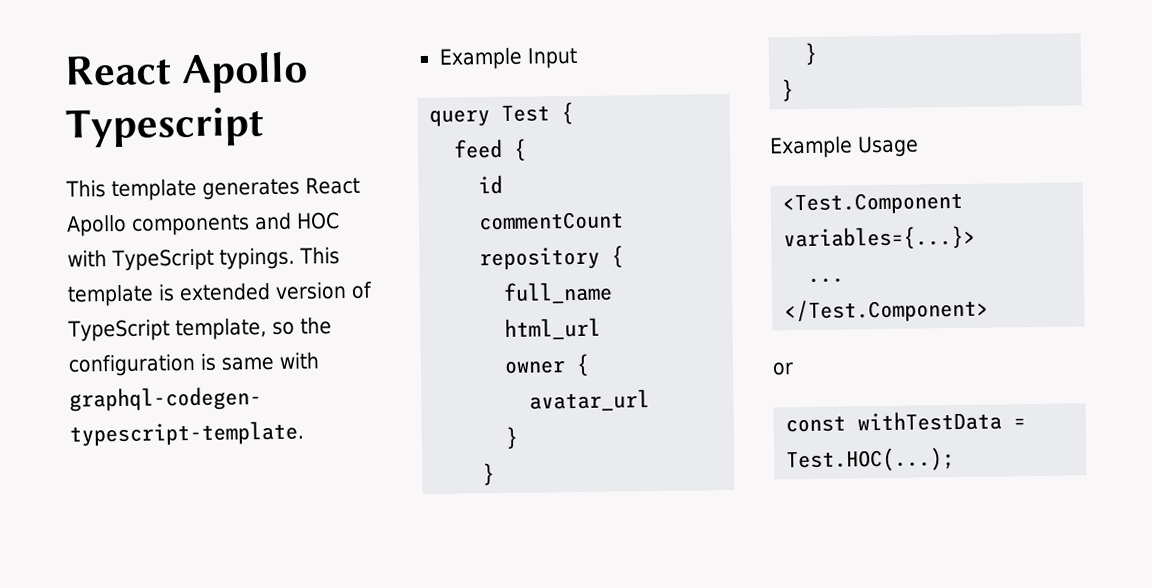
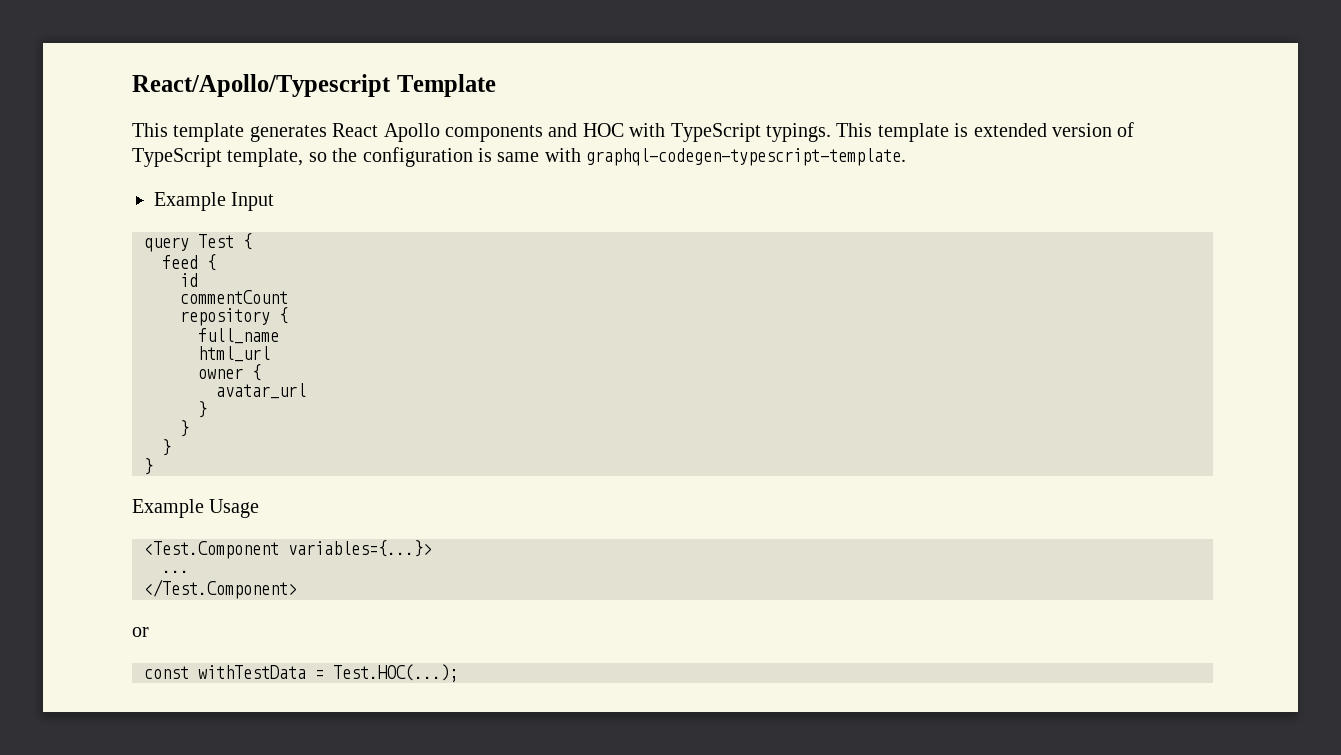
[64,51,309,94] [65,107,265,148] React Apollo Typescript -> [132,74,496,97] React/Apollo/Typescript Template

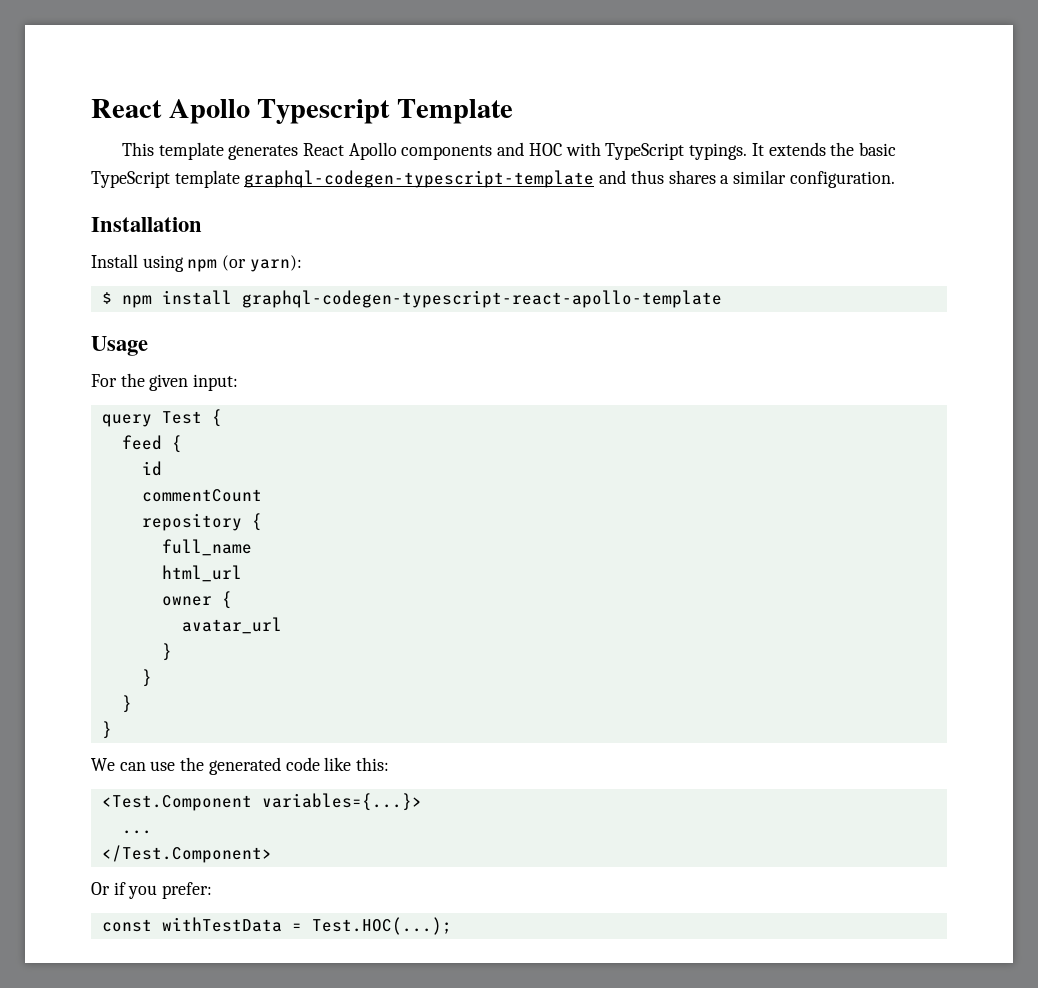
[132,74,391,97] React/Apollo/Typescript -> [91,99,391,124] React Apollo Typescript
[836,122,1135,142] [132,147,907,167] [154,192,275,211] This template is extended version of TypeScript template, so the configuration is same with graphql-codegen-typescript-template. // Example Input -> [751,142,897,156] [91,170,895,188] [91,217,202,232] [91,254,302,272] [101,290,722,308] [91,336,148,356] [91,373,239,391] It extends the basic TypeScript template graphql-codegen-typescript-template and thus shares a similar configuration. // Installation // Install using npm (or yarn): // $ npm install graphql-codegen-typescript-react-apollo-template // Usage // For the given input:
[132,499,260,518] Example Usage -> [91,757,390,775] We can use the generated code like this:
[132,627,149,637] or -> [91,882,213,899] Or if you prefer:

